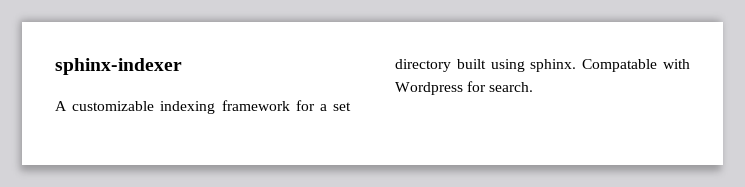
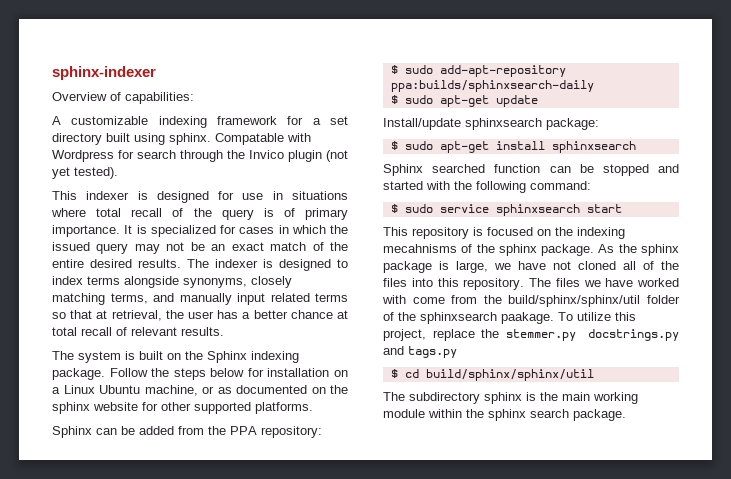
(182, 66) none -> [52,92,194,104] // Overview of capabilities:
[489,82,534,92] search. -> [137,150,348,162] [52,167,118,179] [52,191,348,203] [51,208,348,220] [52,225,348,237] [52,242,349,254] [52,259,348,271] [52,276,292,288] [52,293,348,305] [52,310,348,321] [52,327,224,336] [52,351,299,363] [52,368,348,380] [52,385,348,396] [52,402,313,414] [52,426,322,438] [390,65,566,77] [390,80,594,92] [390,95,538,107] [383,118,599,130] [390,141,636,153] [383,164,679,176] [383,181,591,193] [390,204,622,216] [383,227,625,239] [383,244,679,256] [383,261,679,273] [383,278,679,290] [382,295,680,307] [383,312,636,324] [383,329,679,341] [383,346,457,358] [390,369,594,381] [383,392,638,404] [383,409,626,421] search through the Invico plugin (not yet tested). // This indexer is designed for use in situations where total recall of the query is of primary importance. It is specialized for cases in which the issued query may not be an exact match of the entire desired results. The indexer is designed to index terms alongside synonyms, closely matching terms, and manually input related terms so that at retrieval, the user has a better chance at total recall of relevant results. // The system is built on the Sphinx indexing package. Follow the steps below for installation on a Linux Ubuntu machine, or as documented on the sphinx website for other supported platforms. // Sphinx can be added from the PPA repository: // $ sudo add-apt-repository ppa:builds/sphinxsearch-daily // $ sudo apt-get update // Install/update sphinxsearch package: // $ sudo apt-get install sphinxsearch // Sphinx searched function can be stopped and started with the following command: // $ sudo service sphinxsearch start // This repository is focused on the indexing mecahnisms of the sphinx package. As the sphinx package is large, we have not cloned all of the files into this repository. The files we have worked with come from the build/sphinx/sphinx/util folder of the sphinxsearch paakage. To utilize this project, replace the stemmer.py docstrings.py and tags.py // $ cd build/sphinx/sphinx/util // The subdirectory sphinx is the main working module within the sphinx search package.

